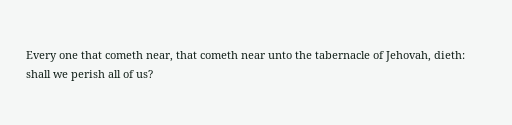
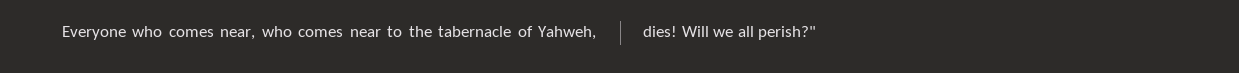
[26,51,465,62] [26,70,153,81] Every one that cometh near, that cometh near unto the tabernacle of Jehovah, dieth: shall we perish all of us? -> [62,26,817,40] Everyone who comes near, who comes near to the tabernacle of Yahweh, dies! Will we all perish?"

